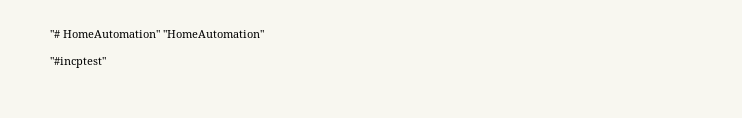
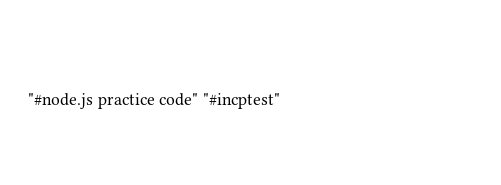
[50,30,264,38] "# HomeAutomation" "HomeAutomation" // -> [28,93,199,109] "#node.js practice code"

